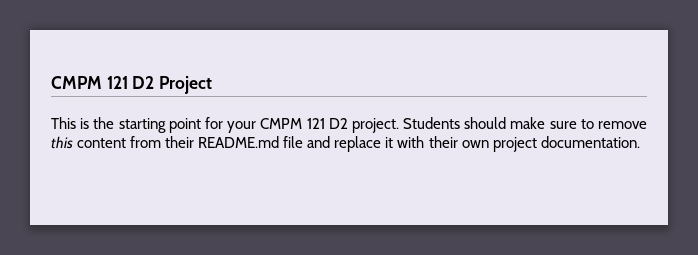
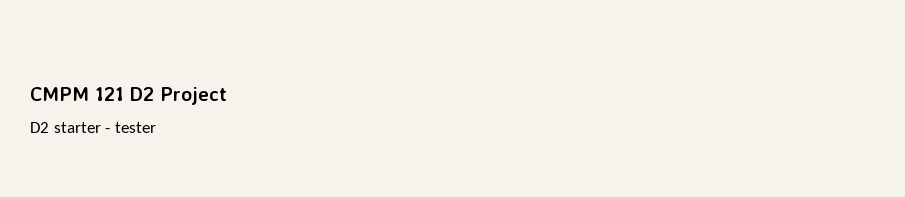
[51,117,647,133] [51,136,640,152] This is the starting point for your CMPM 121 D2 project. Students should make sure to remove this content from their README.md file and replace it with their own project documentation. -> [30,122,156,133] D2 starter - tester

